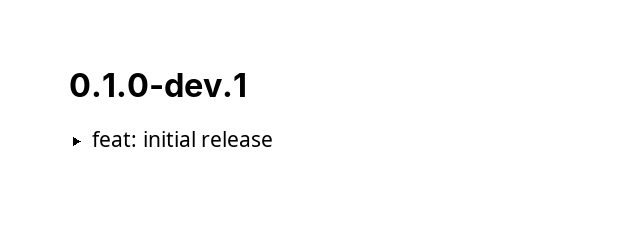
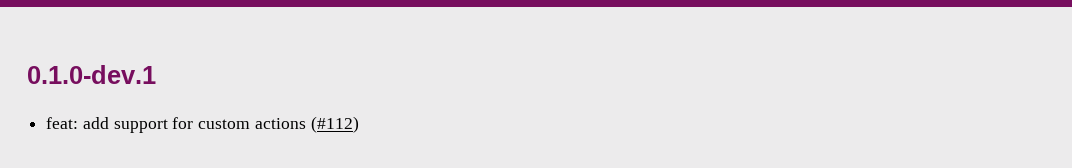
[142,131,274,147] initial release -> [82,116,359,133] add support for custom actions (#112)

